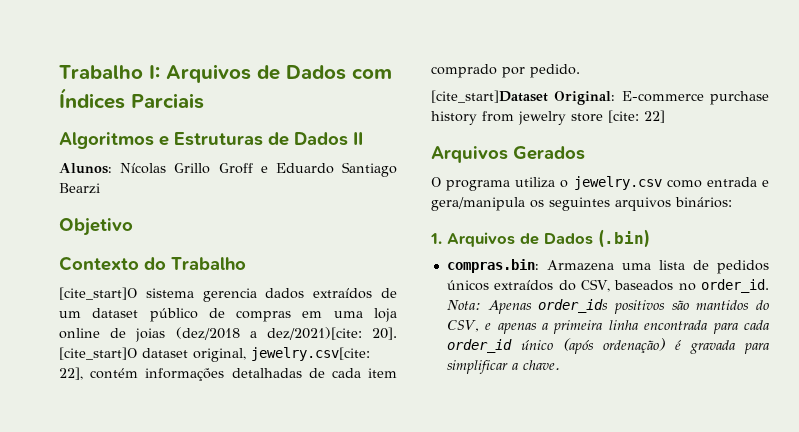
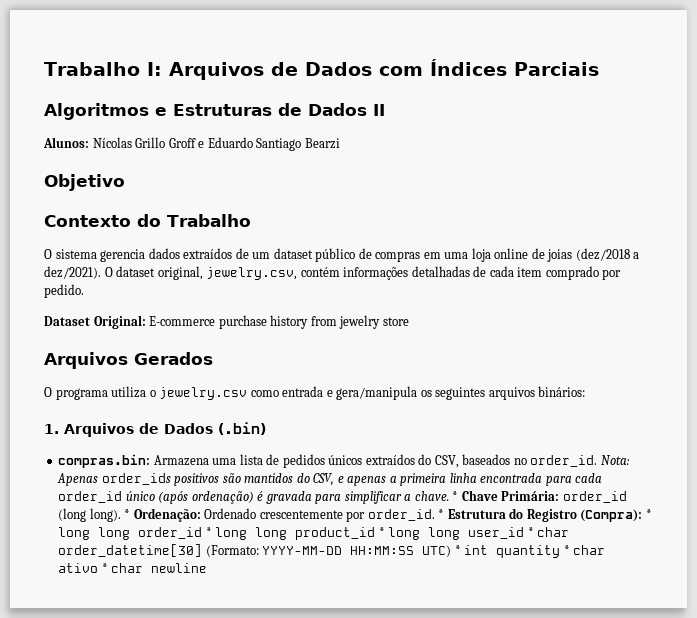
[59,287,137,300] [cite_start]O -> [44,249,52,259] O
[266,327,397,340] [59,347,370,362] [59,367,83,380] dez/2021)[cite: 20]. [cite_start]O dataset original, jewelry.csv[cite: 22], -> [44,266,298,280] dez/2021). O dataset original, jewelry.csv,
[431,90,548,103] [cite_start]Dataset -> [44,316,90,326] Dataset
[608,110,665,123] [cite: 22] -> (409, 321) none
(560, 365) none -> [452,490,627,503] [58,508,652,522] [58,527,570,540] [58,544,606,558] [58,563,208,573] * Chave Primária: order_id (long long). * Ordenação: Ordenado crescentemente por order_id. * Estrutura do Registro (Compra): * long long order_id * long long product_id * long long user_id * char order_datetime[30] (Formato: YYYY-MM-DD HH:MM:SS UTC) * int quantity * char ativo * char newline

